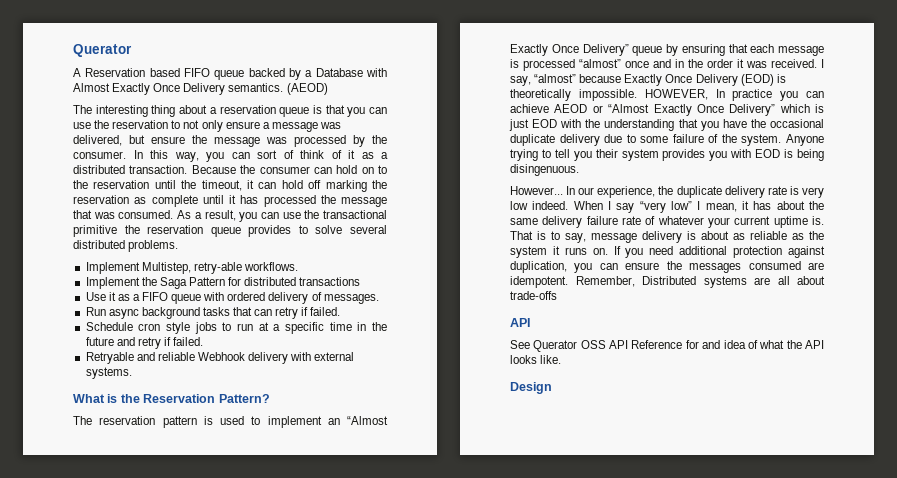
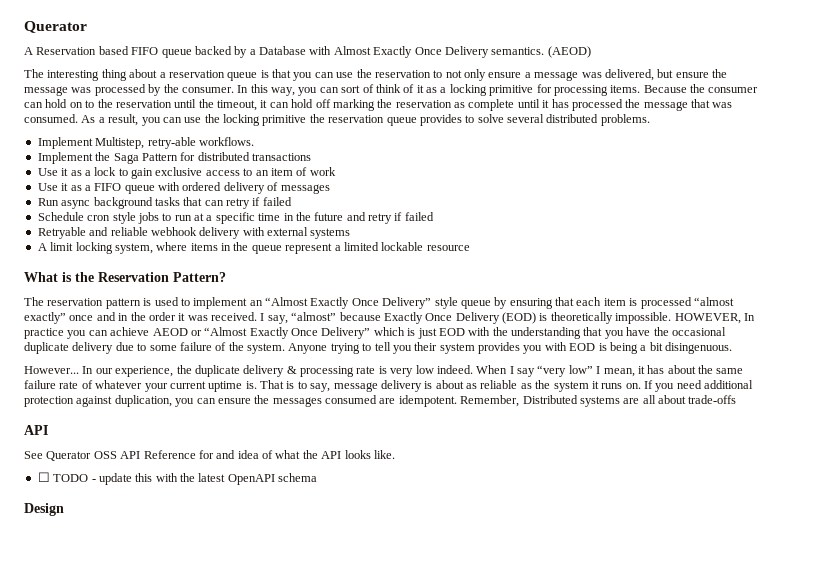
[73,165,188,174] distributed transaction. -> [449,84,641,96] locking primitive for processing items.
[322,210,387,219] transactional -> [223,114,260,126] locking
(361, 281) none -> [37,167,336,179] // Use it as a lock to gain exclusive access to an item of work
[323,294,379,304] messages. -> [280,184,330,194] messages
[310,307,341,316] failed. -> [262,197,292,206] failed
[173,337,204,346] failed. -> [404,212,434,221] failed
[197,352,245,361] Webhook -> [150,227,197,236] webhook
[85,367,132,379] systems. -> [310,228,351,239] [37,242,470,254] systems // A limit locking system, where items in the queue represent a limited lockable resource
(629, 50) none -> [434,297,458,309] style
[778,46,824,56] message -> [603,298,626,306] item
[579,59,621,68] “almost” -> [693,297,734,306] [24,312,66,324] “almost exactly”
(824, 155) none -> [640,342,663,351] a bit
(765, 192) none -> [286,366,354,377] & processing
[542,216,583,228] delivery -> (744, 371) none
(562, 359) none -> [37,472,318,485] // ☐ TODO - update this with the latest OpenAPI schema

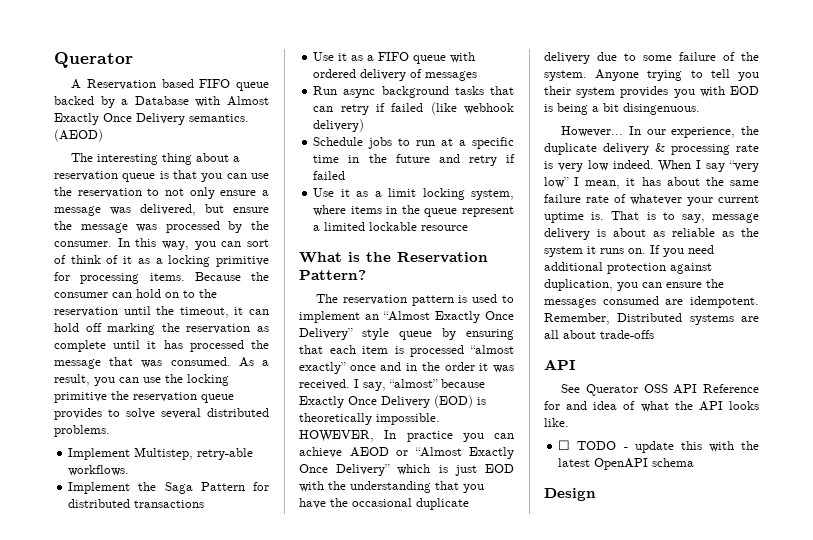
[37,167,336,179] // Use it as a lock to gain exclusive access to an item of work -> (205, 504) none
(292, 201) none -> [430,102,514,115] [313,119,365,132] (like webhook delivery)
[87,212,136,224] cron style -> (364, 141) none
[37,227,351,239] [37,243,47,251] Retryable and reliable webhook delivery with external systems // A -> [313,188,382,197] Use it as a

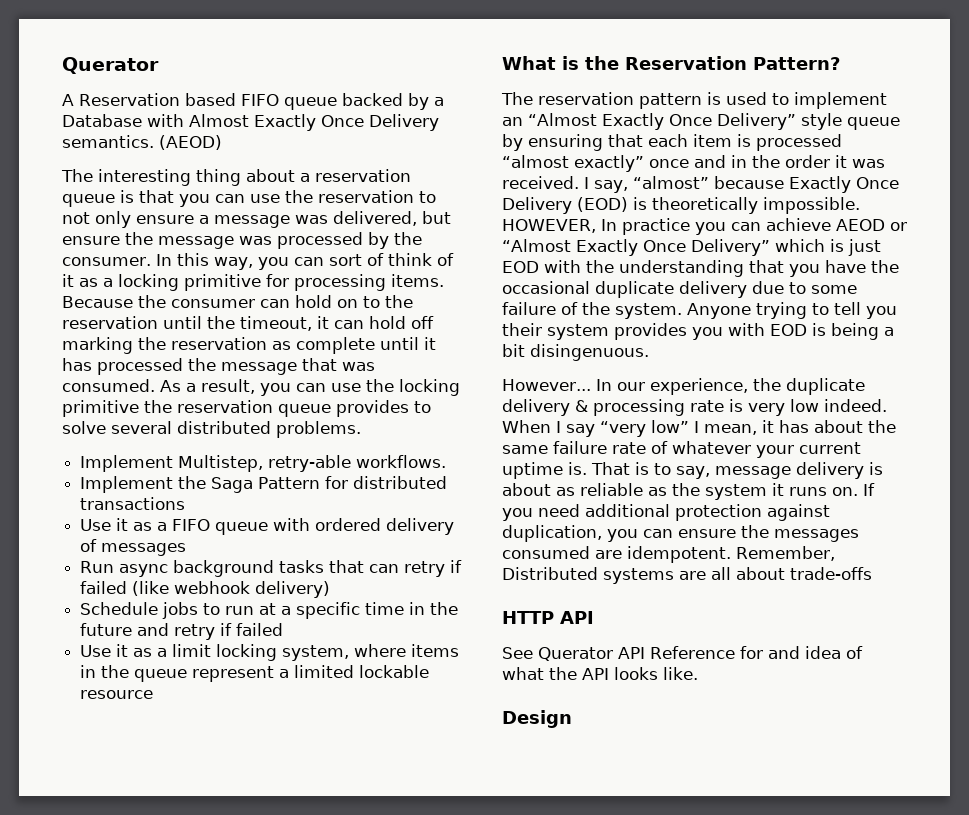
(654, 334) none -> [502,611,554,624] HTTP
[643,384,668,393] OSS -> (613, 654) none
[558,440,759,453] [558,458,695,470] // ☐ TODO - update this with the latest OpenAPI schema -> (698, 673) none

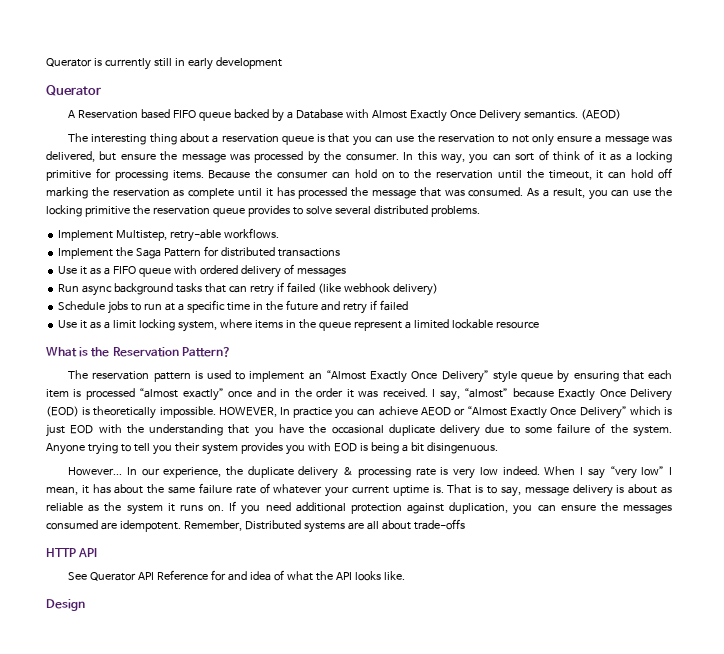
[62,57,159,74] Querator -> [46,57,282,70] [46,85,101,96] Querator is currently still in early development // Querator

